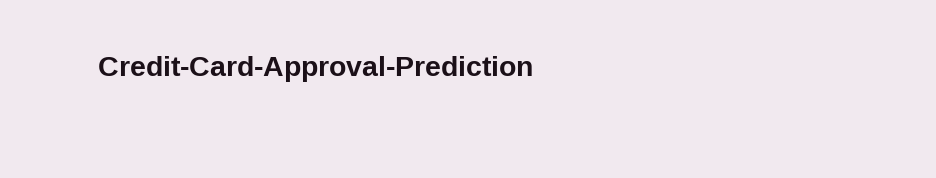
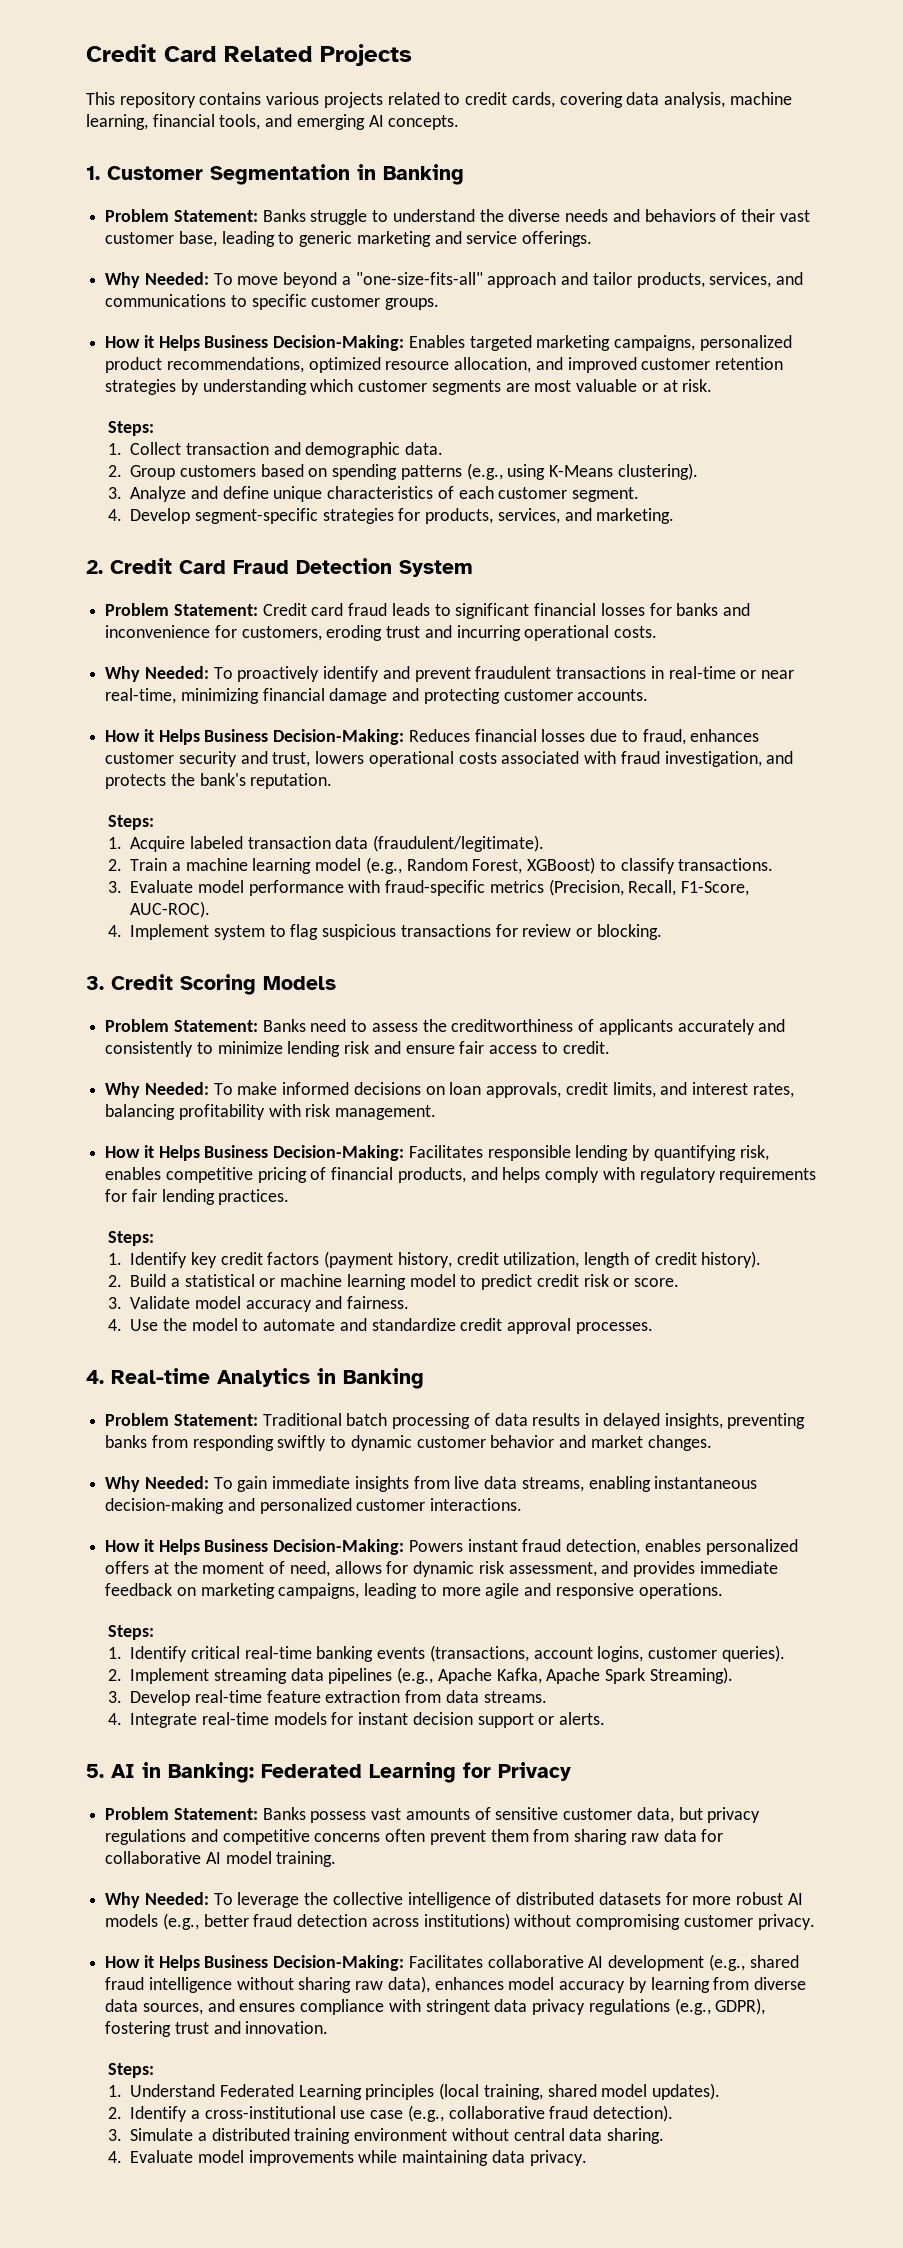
[98,56,533,82] Credit-Card-Approval-Prediction -> [86,44,412,66] [86,92,792,108] [86,114,460,130] [86,164,464,185] [105,209,810,225] [105,231,593,247] [105,272,803,288] [105,294,440,310] [105,335,792,351] [105,357,784,373] [105,379,713,395] [107,421,154,436] [107,442,444,458] [107,463,698,480] [107,486,640,502] [107,508,675,524] [86,558,473,577] [105,603,750,619] [105,625,658,641] [105,666,794,682] [105,688,649,704] [105,729,760,745] [105,751,794,767] [105,773,333,789] [107,815,154,830] [107,835,545,852] [107,857,774,874] [107,879,750,896] [130,901,211,918] [107,924,662,940] [86,974,336,995] [105,1019,786,1035] [105,1041,610,1057] [105,1082,794,1098] [105,1104,437,1120] [105,1145,769,1161] [105,1167,817,1183] [105,1189,290,1205] [107,1231,154,1246] [107,1251,762,1268] [107,1274,679,1290] [107,1296,410,1312] [107,1318,653,1334] [86,1368,424,1389] [105,1413,806,1429] [105,1435,712,1451] [105,1476,758,1492] [105,1498,523,1514] [105,1539,798,1555] [105,1561,778,1577] [105,1583,723,1599] [107,1625,154,1640] [107,1645,785,1662] [107,1667,733,1684] [107,1690,547,1706] [107,1712,606,1728] [86,1762,571,1783] [105,1807,761,1823] [105,1829,724,1845] [105,1851,337,1867] [105,1892,803,1908] [105,1913,815,1930] [105,1954,799,1971] [105,1976,806,1993] [105,1998,766,2015] [105,2021,329,2037] [107,2063,154,2078] [107,2083,721,2100] [107,2105,674,2122] [107,2128,665,2144] [107,2150,587,2166] Credit Card Related Projects // This repository contains various projects related to credit cards, covering data analysis, machine learning, financial tools, and emerging AI concepts. // 1. Customer Segmentation in Banking // Problem Statement: Banks struggle to understand the diverse needs and behaviors of their vast customer base, leading to generic marketing and service offerings. // Why Needed: To move beyond a "one-size-fits-all" approach and tailor products, services, and communications to specific customer groups. // How it Helps Business Decision-Making: Enables targeted marketing campaigns, personalized product recommendations, optimized resource allocation, and improved customer retention strategies by understanding which customer segments are most valuable or at risk. // Steps: // 1. Collect transaction and demographic data. // 2. Group customers based on spending patterns (e.g., using K-Means clustering). // 3. Analyze and define unique characteristics of each customer segment. // 4. Develop segment-specific strategies for products, services, and marketing. // 2. Credit Card Fraud Detection System // Problem Statement: Credit card fraud leads to significant financial losses for banks and inconvenience for customers, eroding trust and incurring operational costs. // Why Needed: To proactively identify and prevent fraudulent transactions in real-time or near real-time, minimizing financial damage and protecting customer accounts. // How it Helps Business Decision-Making: Reduces financial losses due to fraud, enhances customer security and trust, lowers operational costs associated with fraud investigation, and protects the bank's reputation. // Steps: // 1. Acquire labeled transaction data (fraudulent/legitimate). // 2. Train a machine learning model (e.g., Random Forest, XGBoost) to classify transactions. // 3. Evaluate model performance with fraud-specific metrics (Precision, Recall, F1-Score, AUC-ROC). // 4. Implement system to flag suspicious transactions for review or blocking. // 3. Credit Scoring Models // Problem Statement: Banks need to assess the creditworthiness of applicants accurately and consistently to minimize lending risk and ensure fair access to credit. // Why Needed: To make informed decisions on loan approvals, credit limits, and interest rates, balancing profitability with risk management. // How it Helps Business Decision-Making: Facilitates responsible lending by quantifying risk, enables competitive pricing of financial products, and helps comply with regulatory requirements for fair lending practices. // Steps: // 1. Identify key credit factors (payment history, credit utilization, length of credit history). // 2. Build a statistical or machine learning model to predict credit risk or score. // 3. Validate model accuracy and fairness. // 4. Use the model to automate and standardize credit approval processes. // 4. Real-time Analytics in Banking // Problem Statement: Traditional batch processing of data results in delayed insights, preventing banks from responding swiftly to dynamic customer behavior and market changes. // Why Needed: To gain immediate insights from live data streams, enabling instantaneous decision-making and personalized customer interactions. // How it Helps Business Decision-Making: Powers instant fraud detection, enables personalized offers at the moment of need, allows for dynamic risk assessment, and provides immediate feedback on marketing campaigns, leading to more agile and responsive operations. // Steps: // 1. Identify critical real-time banking events (transactions, account logins, customer queries). // 2. Implement streaming data pipelines (e.g., Apache Kafka, Apache Spark Streaming). // 3. Develop real-time feature extraction from data streams. // 4. Integrate real-time models for instant decision support or alerts. // 5. AI in Banking: Federated Learning for Privacy // Problem Statement: Banks possess vast amounts of sensitive customer data, but privacy regulations and competitive concerns often prevent them from sharing raw data for collaborative AI model training. // Why Needed: To leverage the collective intelligence of distributed datasets for more robust AI models (e.g., better fraud detection across institutions) without compromising customer privacy. // How it Helps Business Decision-Making: Facilitates collaborative AI development (e.g., shared fraud intelligence without sharing raw data), enhances model accuracy by learning from diverse data sources, and ensures compliance with stringent data privacy regulations (e.g., GDPR), fostering trust and innovation. // Steps: // 1. Understand Federated Learning principles (local training, shared model updates). // 2. Identify a cross-institutional use case (e.g., collaborative fraud detection). // 3. Simulate a distributed training environment without central data sharing. // 4. Evaluate model improvements while maintaining data privacy.

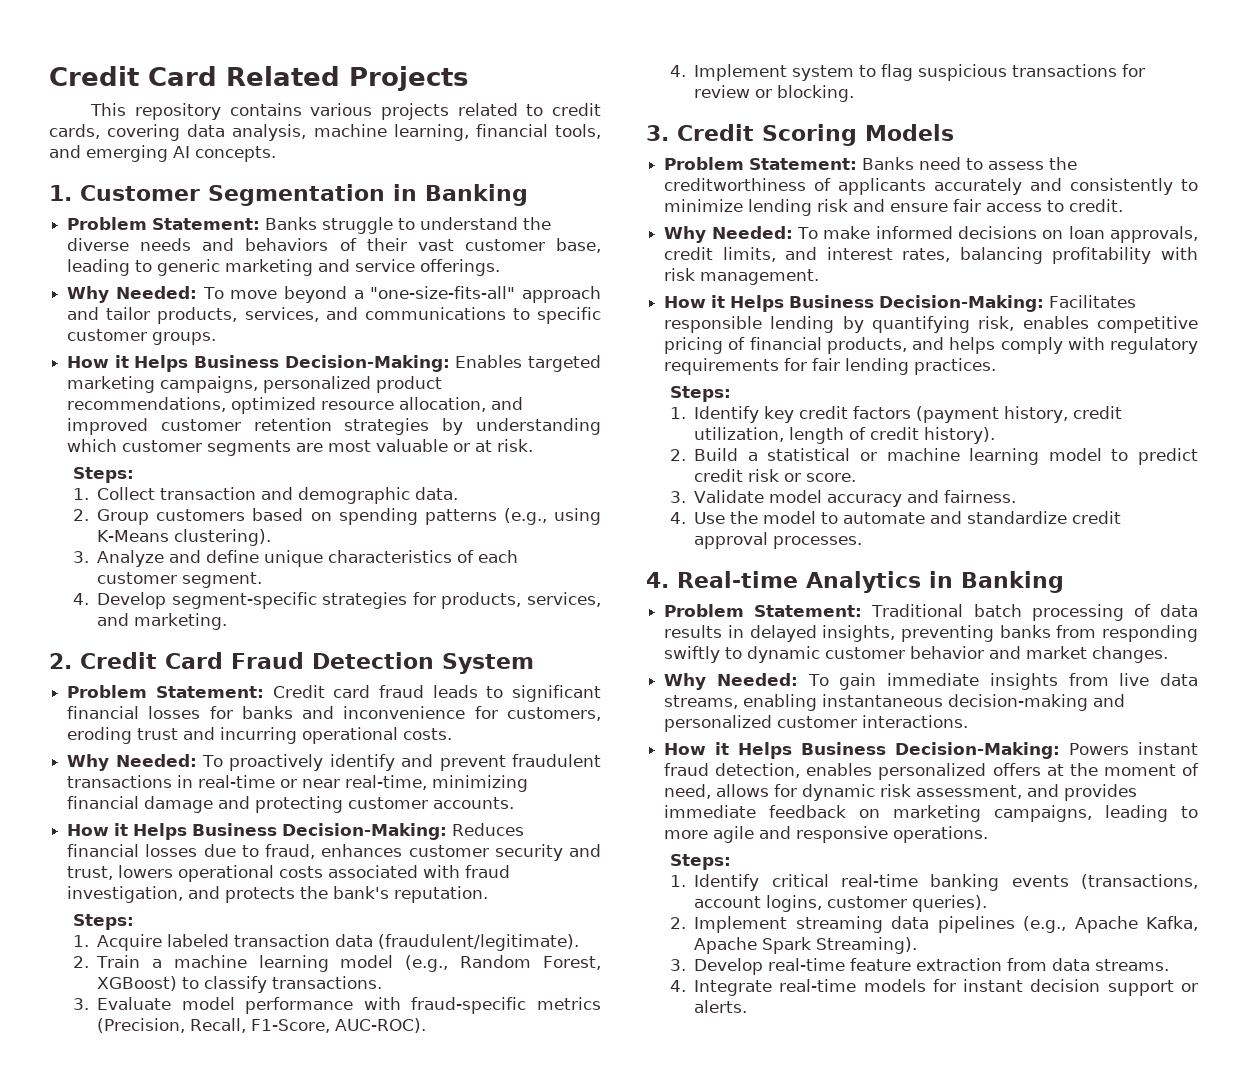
[86,1762,571,1783] [105,1807,761,1823] [105,1829,724,1845] [105,1851,337,1867] [105,1892,803,1908] [105,1913,815,1930] [105,1954,799,1971] [105,1976,806,1993] [105,1998,766,2015] [105,2021,329,2037] [107,2063,154,2078] [107,2083,721,2100] [107,2105,674,2122] [107,2128,665,2144] [107,2150,587,2166] // 5. AI in Banking: Federated Learning for Privacy // Problem Statement: Banks possess vast amounts of sensitive customer data, but privacy regulations and competitive concerns often prevent them from sharing raw data for collaborative AI model training. // Why Needed: To leverage the collective intelligence of distributed datasets for more robust AI models (e.g., better fraud detection across institutions) without compromising customer privacy. // How it Helps Business Decision-Making: Facilitates collaborative AI development (e.g., shared fraud intelligence without sharing raw data), enhances model accuracy by learning from diverse data sources, and ensures compliance with stringent data privacy regulations (e.g., GDPR), fostering trust and innovation. // Steps: // 1. Understand Federated Learning principles (local training, shared model updates). // 2. Identify a cross-institutional use case (e.g., collaborative fraud detection). // 3. Simulate a distributed training environment without central data sharing. // 4. Evaluate model improvements while maintaining data privacy. -> (748, 1006) none

